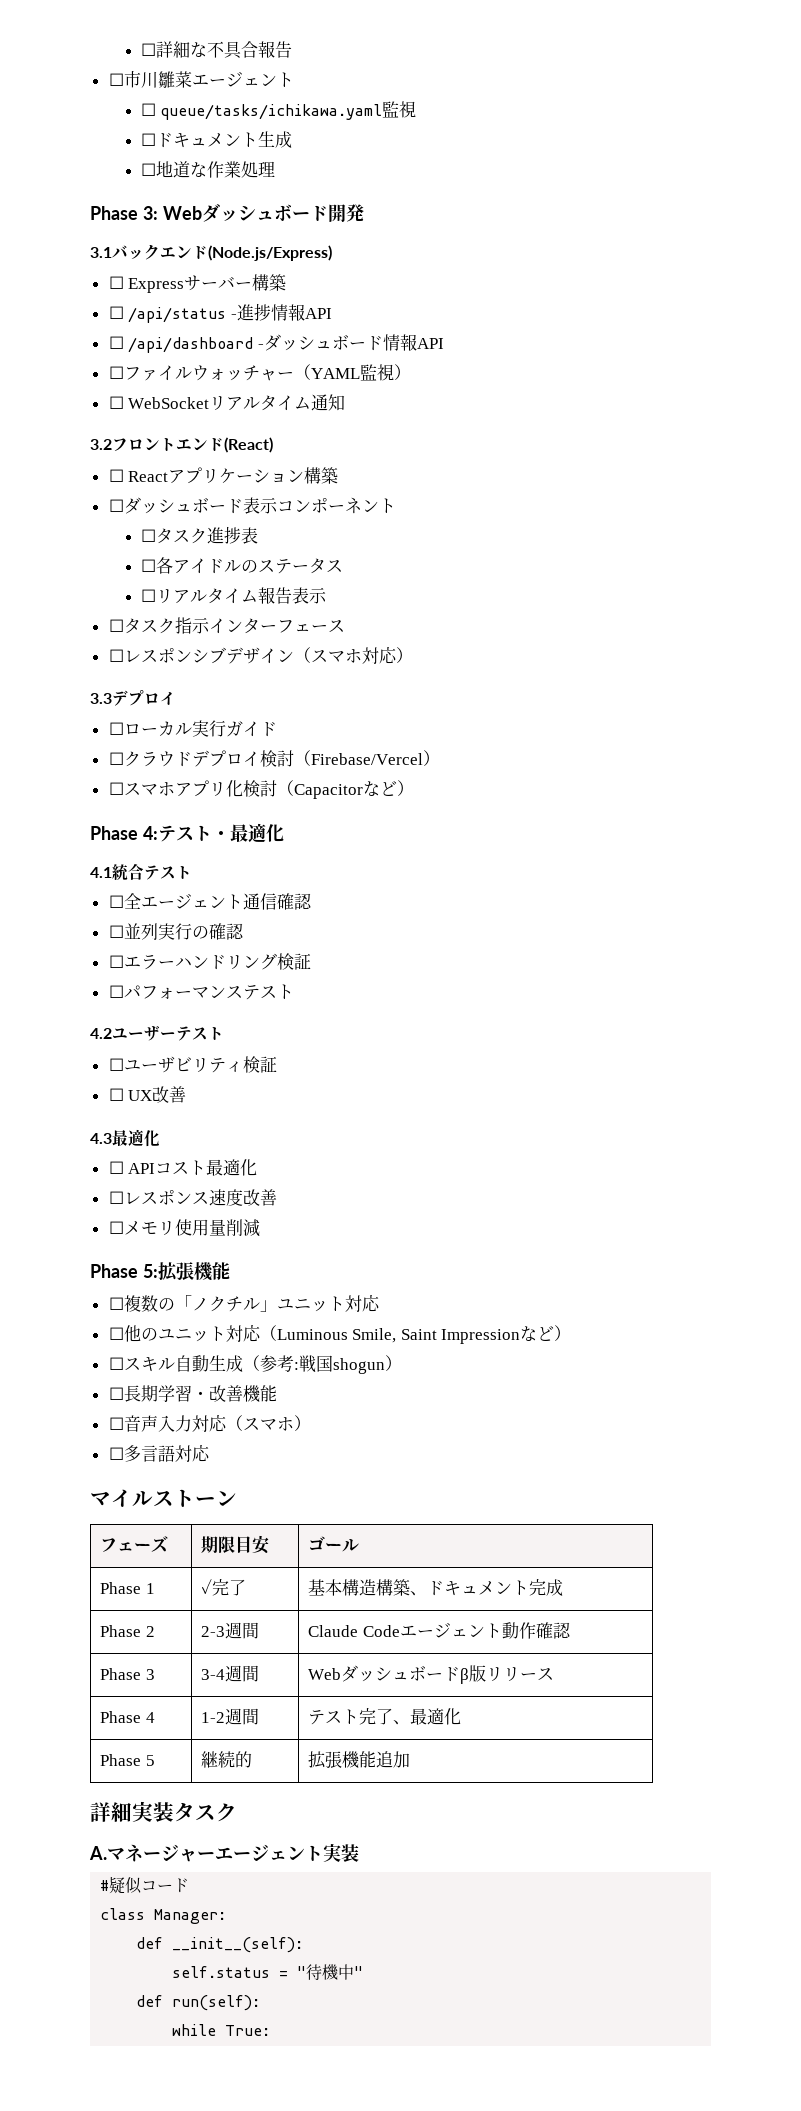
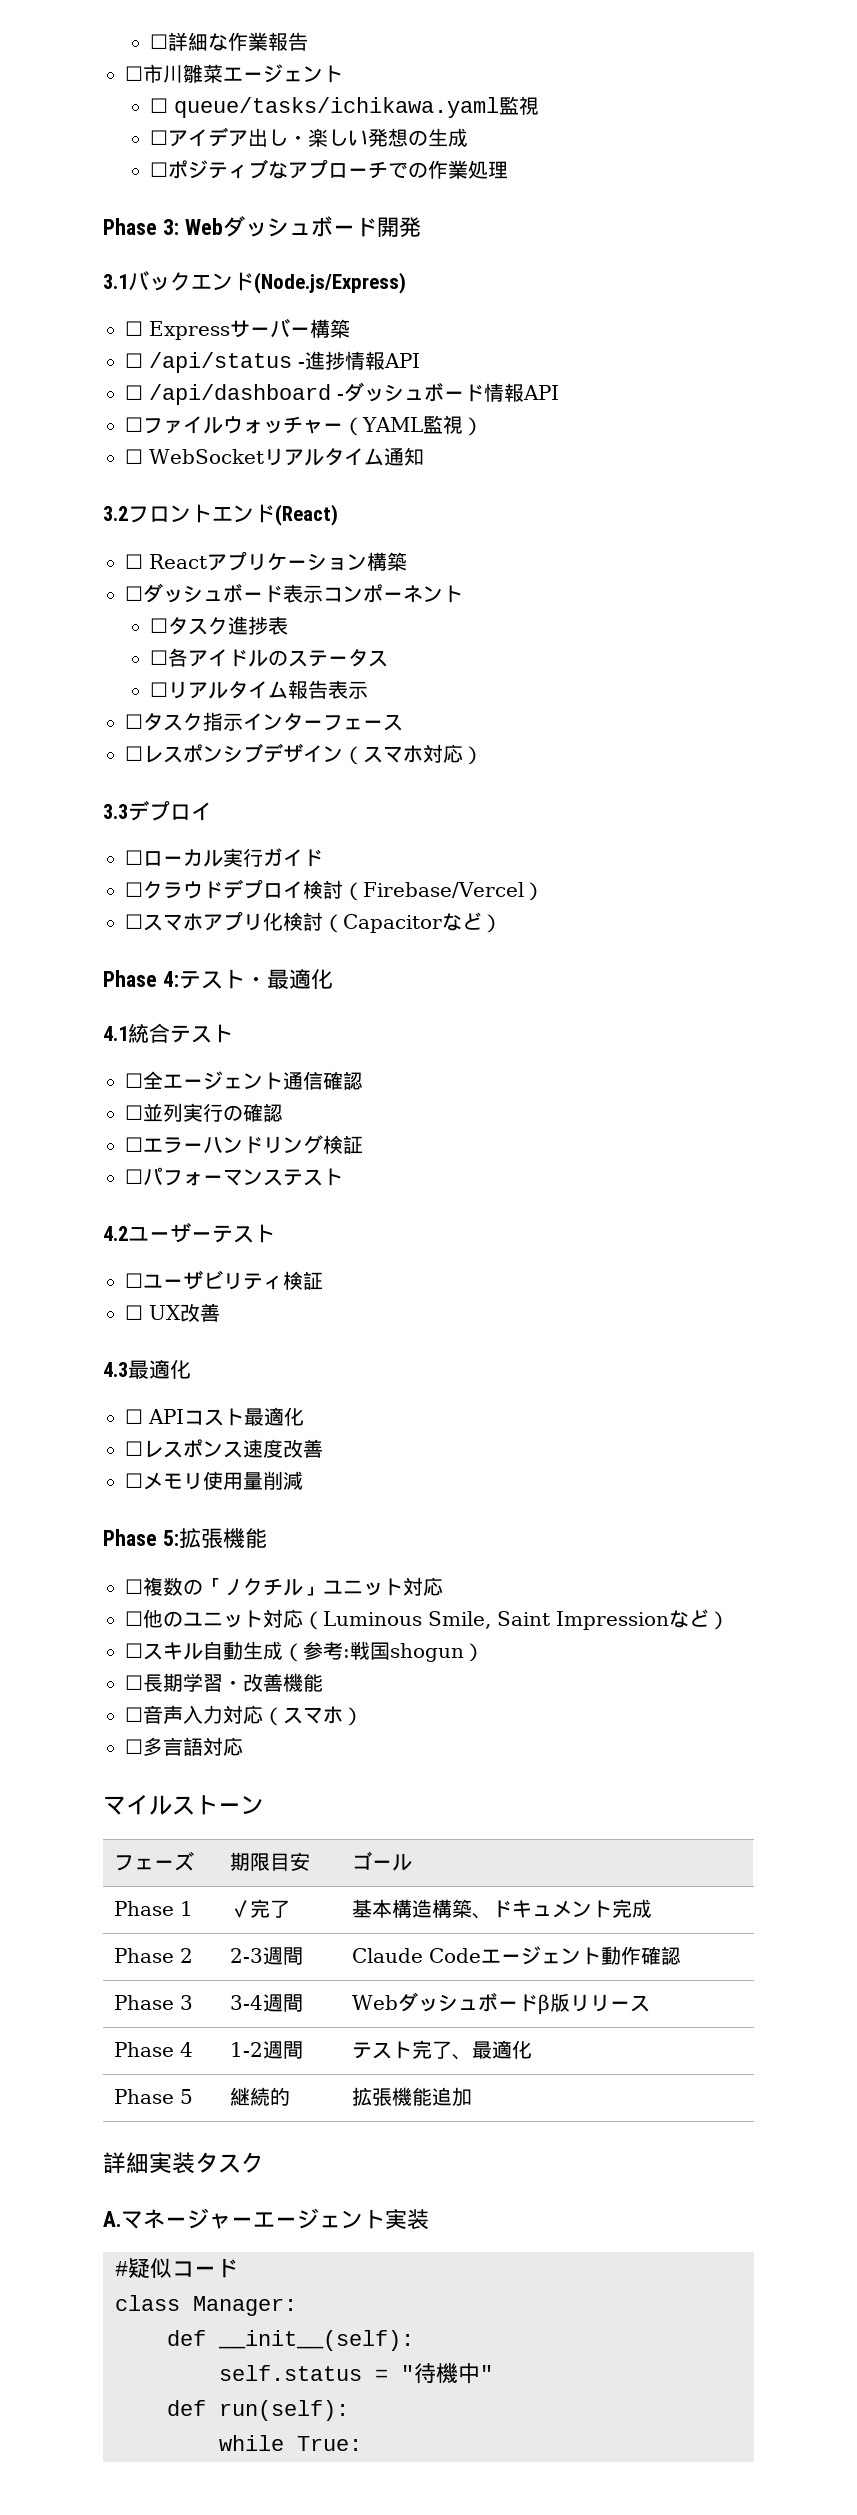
[206,41,258,59] 不具合 -> [227,32,268,51] 作業
[155,131,292,148] [140,161,207,178] ドキュメント生成 // ☐地道な -> [167,127,468,147] [149,159,428,179] アイデア出し・楽しい発想の生成 // ☐ポジティブなアプローチでの

